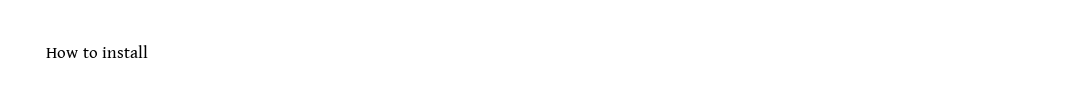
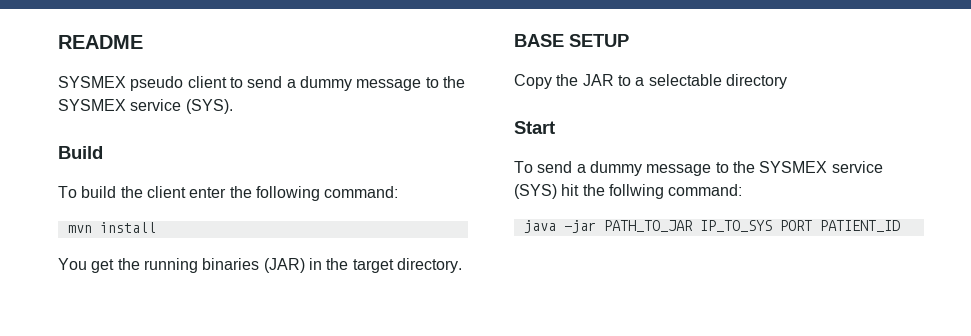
[46,45,149,58] How to install -> [58,35,143,49] [58,76,465,91] [58,99,233,114] [58,146,103,159] [58,186,399,201] [67,222,156,233] [58,258,462,273] [514,34,629,47] [514,74,787,89] [514,121,555,134] [514,161,883,176] [514,184,743,199] [523,220,900,233] README // SYSMEX pseudo client to send a dummy message to the SYSMEX service (SYS). // Build // To build the client enter the following command: // mvn install // You get the running binaries (JAR) in the target directory. // BASE SETUP // Copy the JAR to a selectable directory // Start // To send a dummy message to the SYSMEX service (SYS) hit the follwing command: // java -jar PATH_TO_JAR IP_TO_SYS PORT PATIENT_ID

